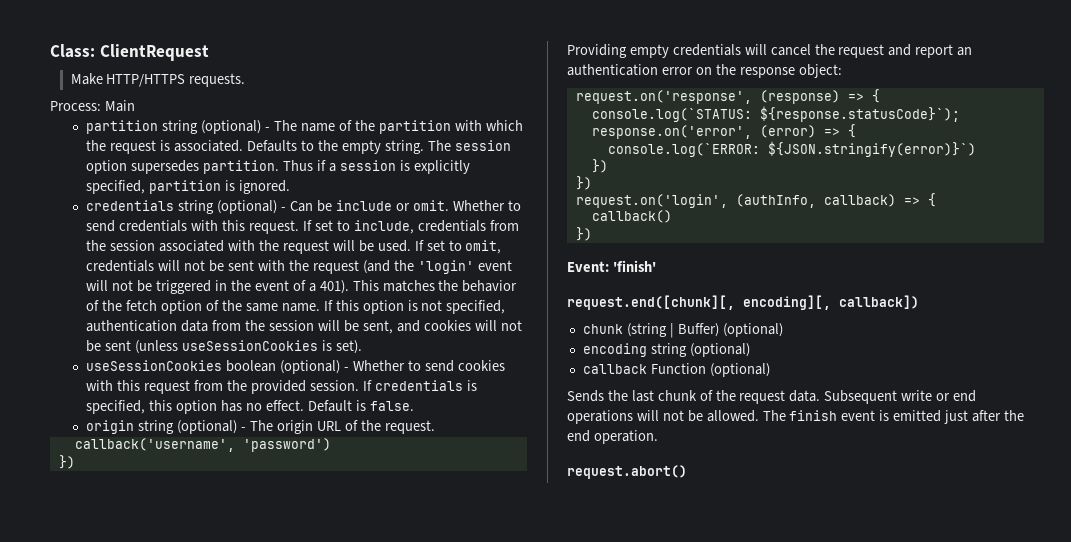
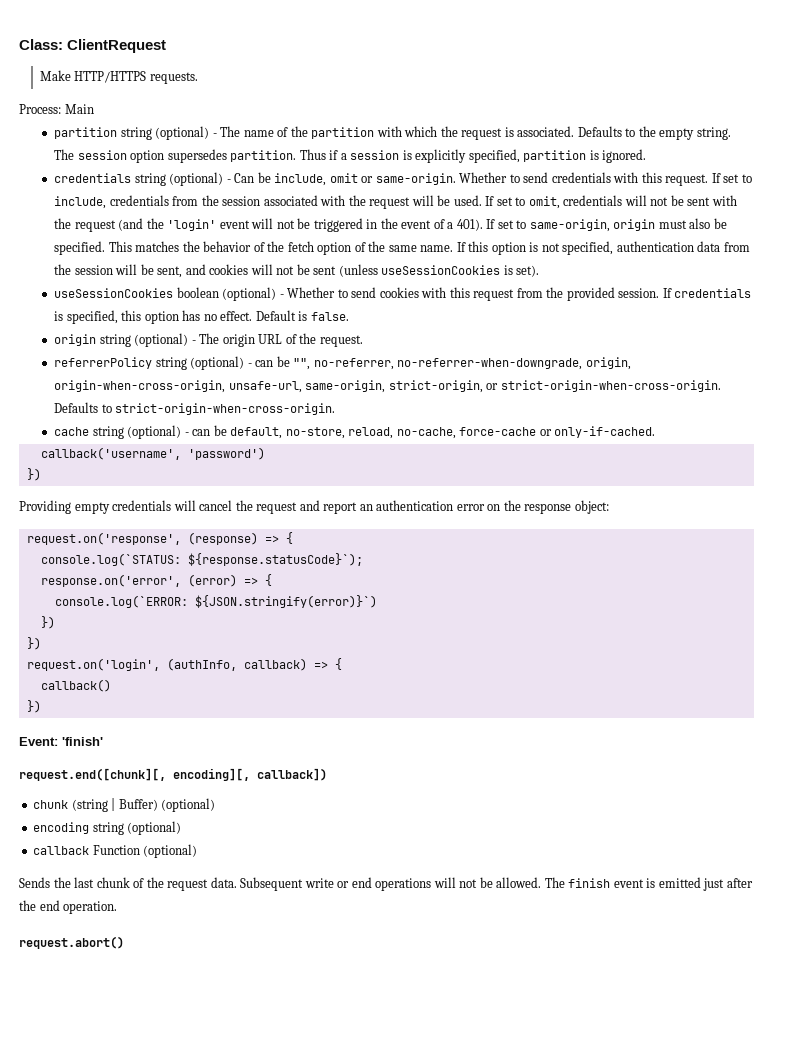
[335,200,449,211] include or omit. -> [274,173,456,186] include, omit or same-origin.
(349, 287) none -> [486,218,727,232] [54,241,106,255] If set to same-origin, origin must also be specified.
(435, 427) none -> [54,356,631,370] [54,380,721,393] [54,402,336,415] [54,425,656,439] // referrerPolicy string (optional) - can be "", no-referrer, no-referrer-when-downgrade, origin, origin-when-cross-origin, unsafe-url, same-origin, strict-origin, or strict-origin-when-cross-origin. Defaults to strict-origin-when-cross-origin. // cache string (optional) - can be default, no-store, reload, no-cache, force-cache or only-if-cached.

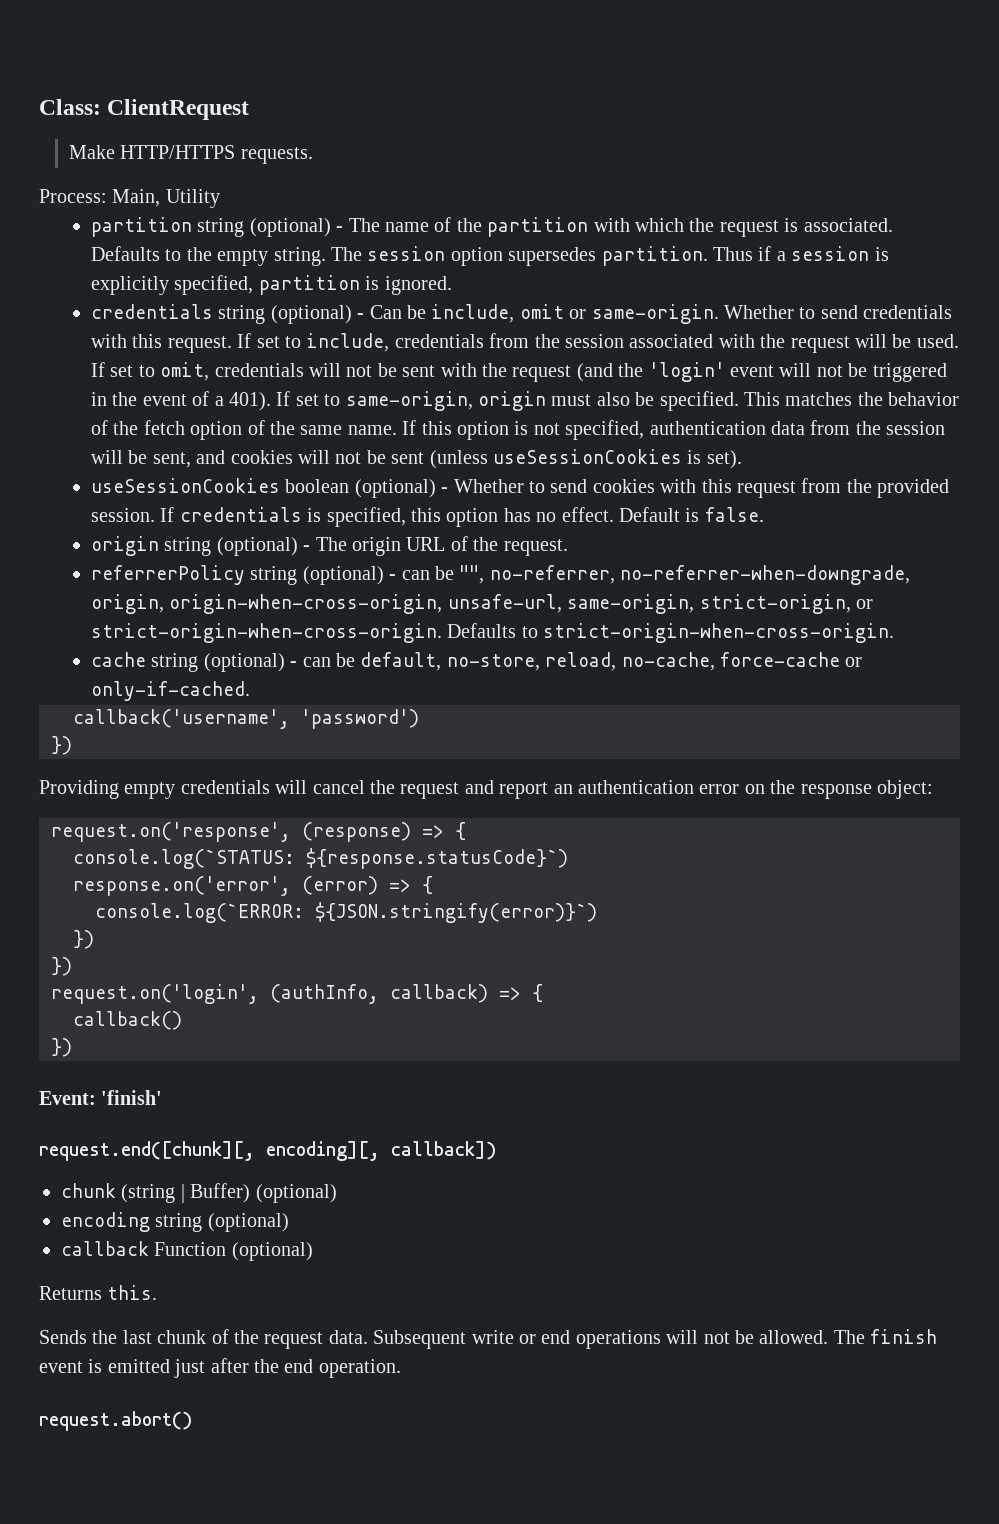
[64,104,94,114] Main -> [112,189,220,208] Main, Utility
[187,553,363,566] ${response.statusCode}`); -> [306,848,568,869] ${response.statusCode}`)
(198, 851) none -> [39,1285,158,1300] // Returns this.

